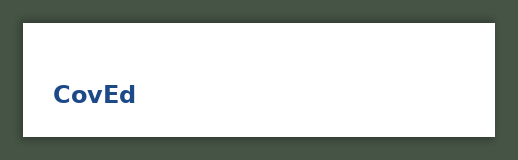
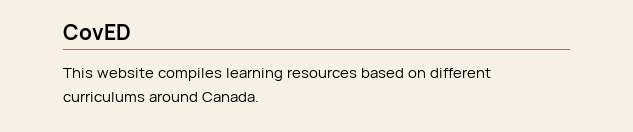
[53,85,136,103] CovEd -> [63,24,131,40] [63,68,492,81] [63,92,260,102] CovED // This website compiles learning resources based on different curriculums around Canada.

